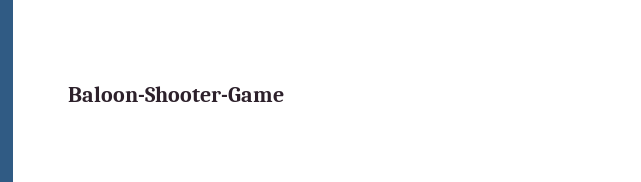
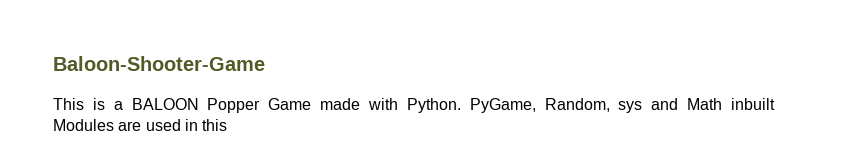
(284, 94) none -> [53,98,775,113] [53,119,228,131] // This is a BALOON Popper Game made with Python. PyGame, Random, sys and Math inbuilt Modules are used in this

